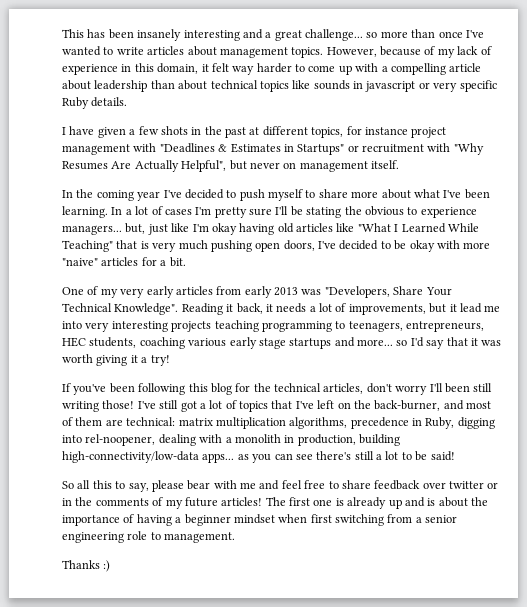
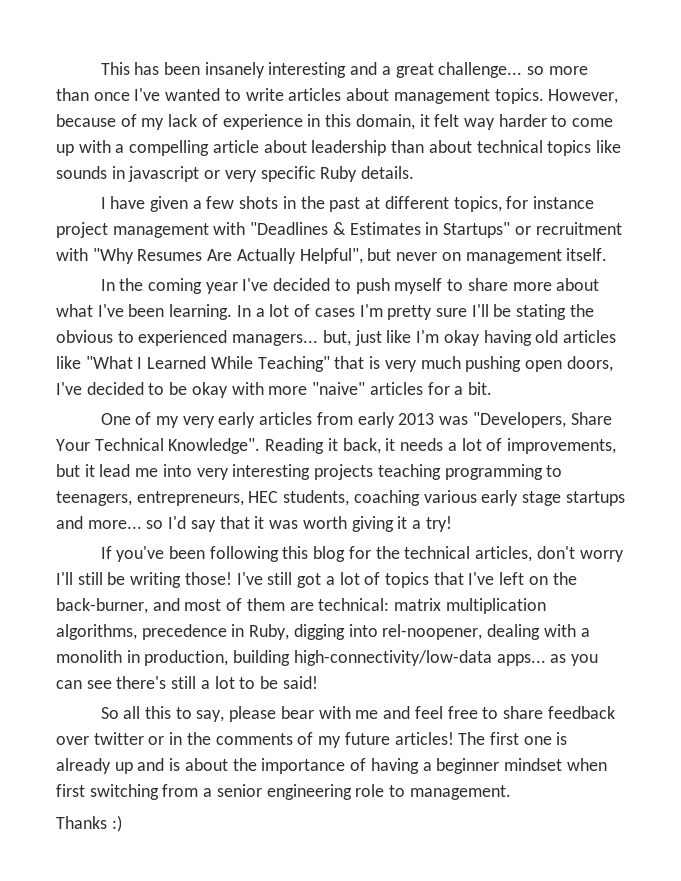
[420,207,477,218] experience -> [138,330,228,346] experienced
[444,383,493,393] been still -> [77,572,126,585] still be

